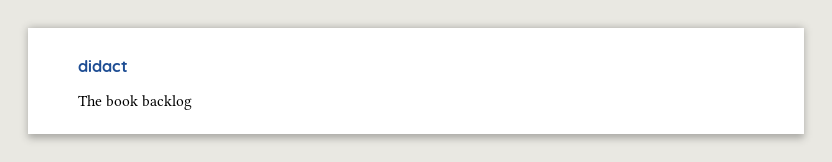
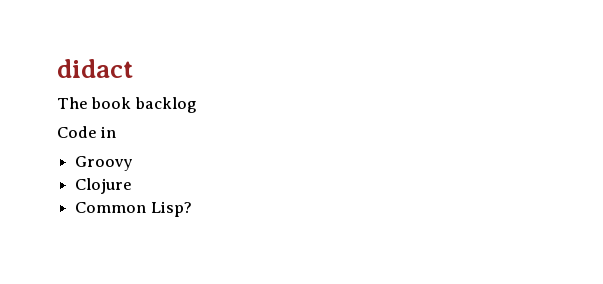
(193, 102) none -> [57,126,117,138] [75,156,134,171] [75,178,133,194] [75,201,192,217] // Code in // Groovy // Clojure // Common Lisp?

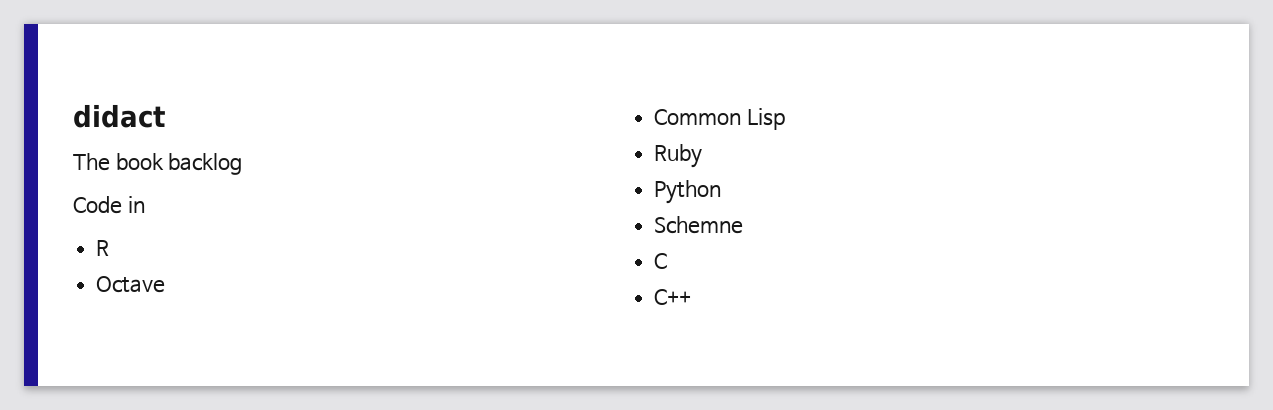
[75,156,134,171] [75,178,133,194] Groovy // Clojure -> [96,240,110,256] [96,276,166,293] R // Octave
[150,201,192,217] Lisp? -> [746,108,785,130] [654,144,703,168] [654,180,722,204] [654,216,744,234] [654,253,668,269] [654,289,692,305] Lisp // Ruby // Python // Schemne // C // C++

